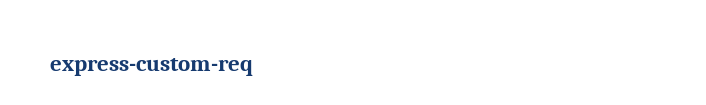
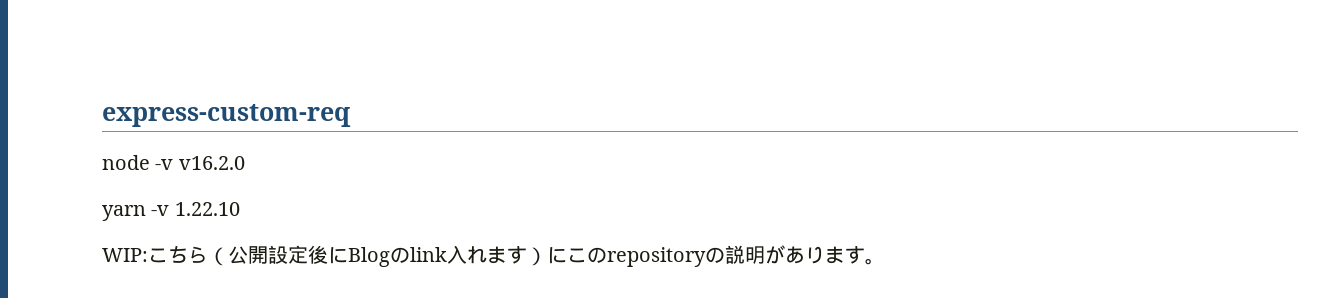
(253, 67) none -> [102,155,245,170] [102,202,240,221] [102,245,885,267] // node -v v16.2.0 // yarn -v 1.22.10 // WIP:こちら（公開設定後にBlogのlink入れます）にこのrepositoryの説明があります。

